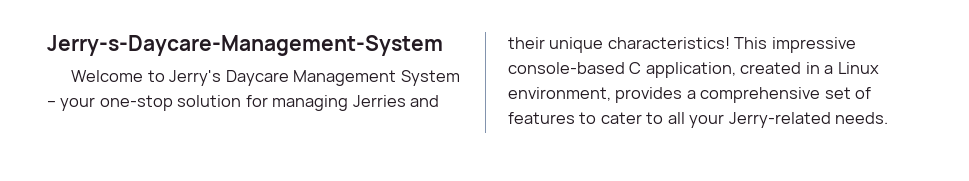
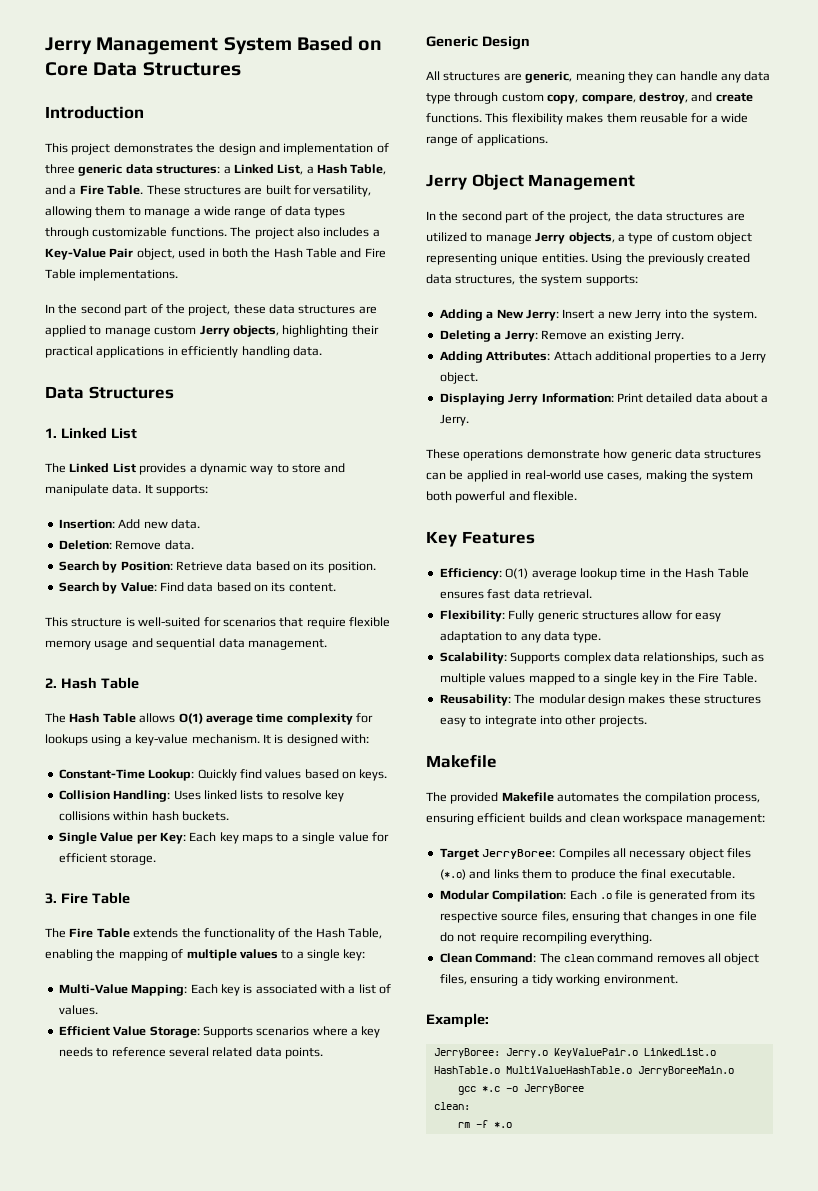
[47,35,443,56] [71,70,460,86] [47,95,440,111] [508,37,856,53] [508,62,879,78] [508,87,872,103] [508,112,889,128] Jerry-s-Daycare-Management-System // Welcome to Jerry's Daycare Management System – your one-stop solution for managing Jerries and their unique characteristics! This impressive console-based C application, created in a Linux environment, provides a comprehensive set of features to cater to all your Jerry-related needs. -> [45,36,383,55] [45,62,241,76] [45,106,144,119] [45,143,389,155] [45,164,387,176] [45,185,372,197] [45,206,346,218] [45,227,380,239] [45,248,386,260] [45,269,179,281] [45,304,377,316] [45,325,379,337] [45,346,322,358] [45,386,174,399] [45,427,137,439] [45,463,346,475] [45,484,209,496] [58,519,200,529] [58,540,194,550] [58,561,376,573] [58,582,336,594] [45,617,390,629] [45,638,327,650] [45,677,139,689] [45,713,373,725] [45,734,369,746] [58,769,388,781] [58,790,345,802] [58,811,229,821] [58,832,389,844] [58,853,157,865] [45,892,130,904] [45,928,383,940] [45,949,366,961] [58,984,392,996] [58,1005,98,1015] [58,1026,381,1038] [58,1047,323,1059] [426,36,530,50] [426,71,771,83] [426,92,753,104] [426,113,748,125] [426,134,548,146] [426,174,636,190] [426,211,745,223] [426,232,753,244] [426,253,751,265] [426,274,638,286] [439,309,757,321] [439,330,684,342] [439,351,767,363] [439,372,478,384] [439,393,769,405] [439,414,469,426] [426,449,762,461] [426,470,754,482] [426,491,578,503] [426,531,535,547] [439,568,749,580] [439,589,592,599] [439,610,721,622] [439,631,602,643] [439,652,764,664] [439,673,757,685] [439,694,761,706] [439,715,647,727] [426,754,497,768] [426,792,761,804] [426,813,766,825] [439,848,751,860] [439,869,735,881] [439,890,755,902] [439,911,757,923] [439,932,653,944] [439,953,760,965] [439,974,678,986] [426,1013,489,1028] [433,1048,716,1058] [433,1066,734,1076] [457,1084,584,1095] [433,1102,470,1110] [457,1120,512,1128] Jerry Management System Based on Core Data Structures // Introduction // This project demonstrates the design and implementation of three generic data structures: a Linked List, a Hash Table, and a Fire Table. These structures are built for versatility, allowing them to manage a wide range of data types through customizable functions. The project also includes a Key-Value Pair object, used in both the Hash Table and Fire Table implementations. // In the second part of the project, these data structures are applied to manage custom Jerry objects, highlighting their practical applications in efficiently handling data. // Data Structures // 1. Linked List // The Linked List provides a dynamic way to store and manipulate data. It supports: // Insertion: Add new data. // Deletion: Remove data. // Search by Position: Retrieve data based on its position. // Search by Value: Find data based on its content. // This structure is well-suited for scenarios that require flexible memory usage and sequential data management. // 2. Hash Table // The Hash Table allows O(1) average time complexity for lookups using a key-value mechanism. It is designed with: // Constant-Time Lookup: Quickly find values based on keys. // Collision Handling: Uses linked lists to resolve key collisions within hash buckets. // Single Value per Key: Each key maps to a single value for efficient storage. // 3. Fire Table // The Fire Table extends the functionality of the Hash Table, enabling the mapping of multiple values to a single key: // Multi-Value Mapping: Each key is associated with a list of values. // Efficient Value Storage: Supports scenarios where a key needs to reference several related data points. // Generic Design // All structures are generic, meaning they can handle any data type through custom copy, compare, destroy, and create functions. This flexibility makes them reusable for a wide range of applications. // Jerry Object Management // In the second part of the project, the data structures are utilized to manage Jerry objects, a type of custom object representing unique entities. Using the previously created data structures, the system supports: // Adding a New Jerry: Insert a new Jerry into the system. // Deleting a Jerry: Remove an existing Jerry. // Adding Attributes: Attach additional properties to a Jerry object. // Displaying Jerry Information: Print detailed data about a Jerry. // These operations demonstrate how generic data structures can be applied in real-world use cases, making the system both powerful and flexible. // Key Features // Efficiency: O(1) average lookup time in the Hash Table ensures fast data retrieval. // Flexibility: Fully generic structures allow for easy adaptation to any data type. // Scalability: Supports complex data relationships, such as multiple values mapped to a single key in the Fire Table. // Reusability: The modular design makes these structures easy to integrate into other projects. // Makefile // The provided Makefile automates the compilation process, ensuring efficient builds and clean workspace management: // Target JerryBoree: Compiles all necessary object files (*.o) and links them to produce the final executable. // Modular Compilation: Each .o file is generated from its respective source files, ensuring that changes in one file do not require recompiling everything. // Clean Command: The clean command removes all object files, ensuring a tidy working environment. // Example: // JerryBoree: Jerry.o KeyValuePair.o LinkedList.o HashTable.o MultiValueHashTable.o JerryBoreeMain.o // gcc *.c -o JerryBoree // clean: // rm -f *.o

